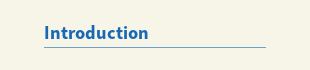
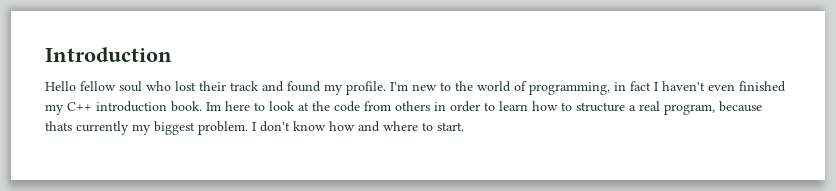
(149, 32) none -> [45,81,786,95] [45,101,762,115] [45,121,464,135] // Hello fellow soul who lost their track and found my profile. I'm new to the world of programming, in fact I haven't even finished my C++ introduction book. Im here to look at the code from others in order to learn how to structure a real program, because thats currently my biggest problem. I don't know how and where to start.

